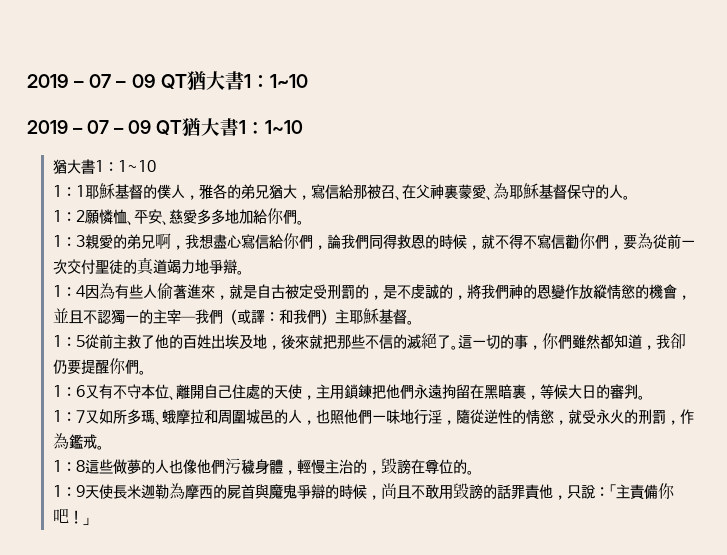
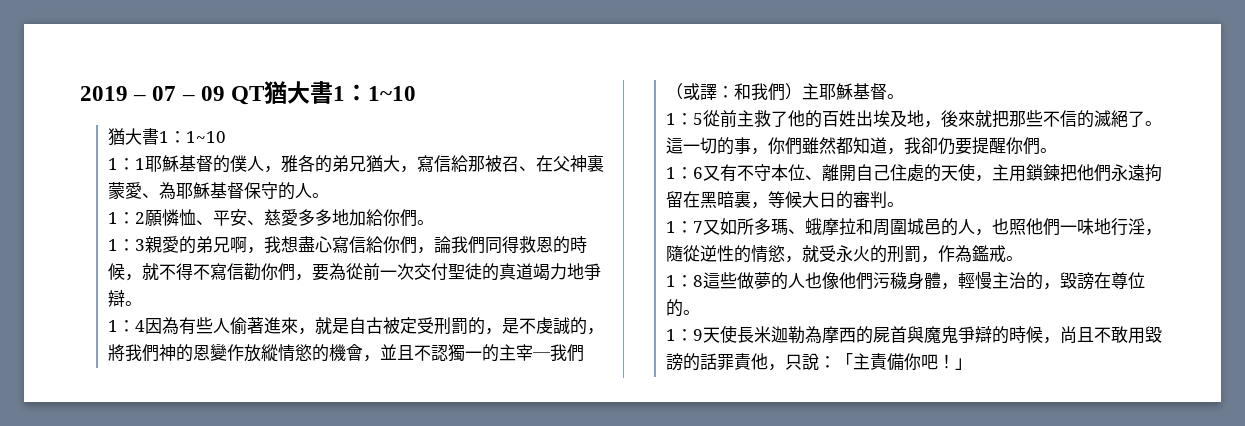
[27,118,303,136] // 2019 – 07 – 09 QT猶大書1：1~10 -> (417, 93) none

